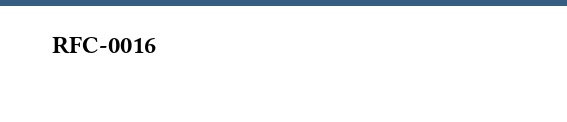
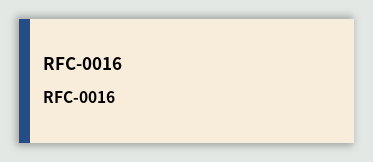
[52,36,156,54] RFC-0016 -> [43,57,122,70] [43,91,115,103] RFC-0016 // RFC-0016

